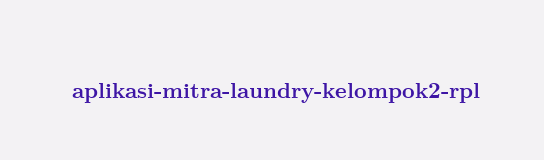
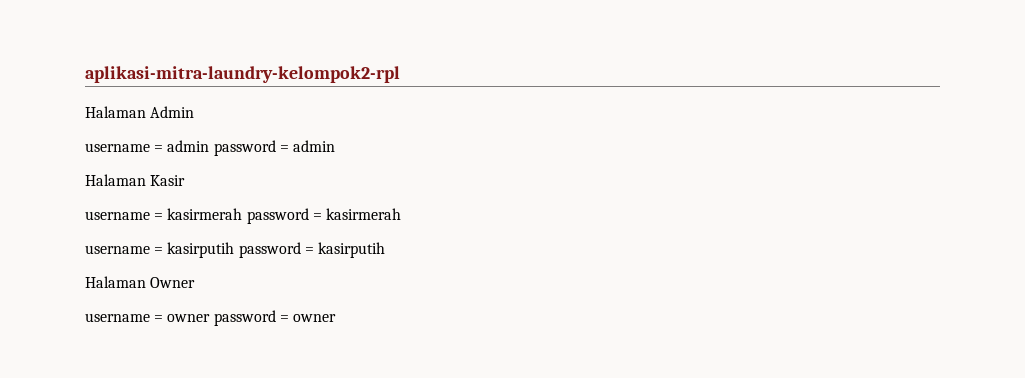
(480, 93) none -> [85,106,195,118] [85,140,335,156] [85,174,186,186] [85,208,401,224] [85,242,385,258] [85,276,196,288] [85,310,336,326] // Halaman Admin // username = admin password = admin // Halaman Kasir // username = kasirmerah password = kasirmerah // username = kasirputih password = kasirputih // Halaman Owner // username = owner password = owner

